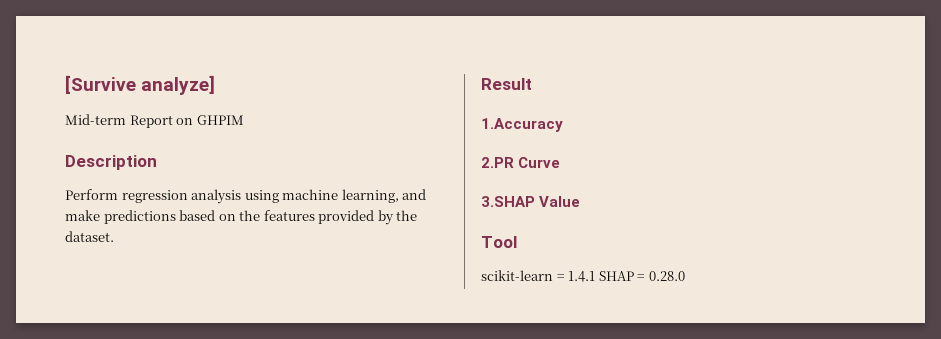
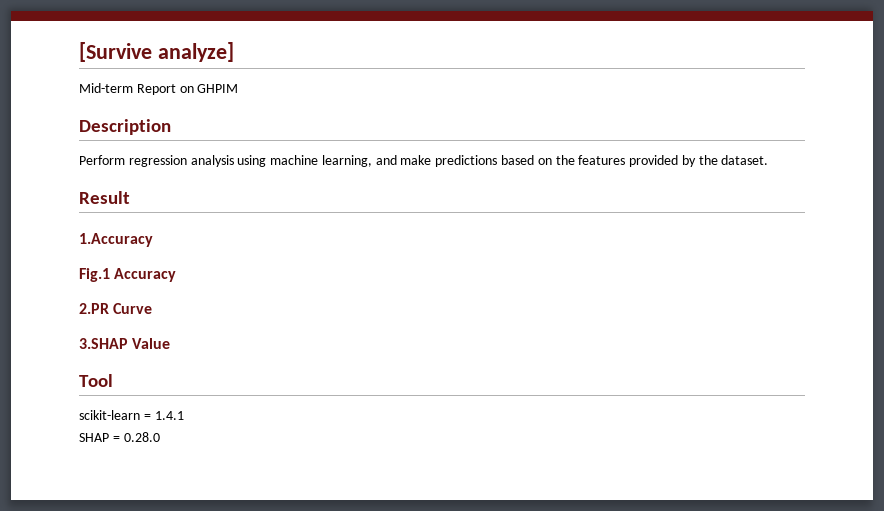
(563, 125) none -> [79,268,177,282] // Fig.1 Accuracy
(596, 276) none -> (184, 415) //

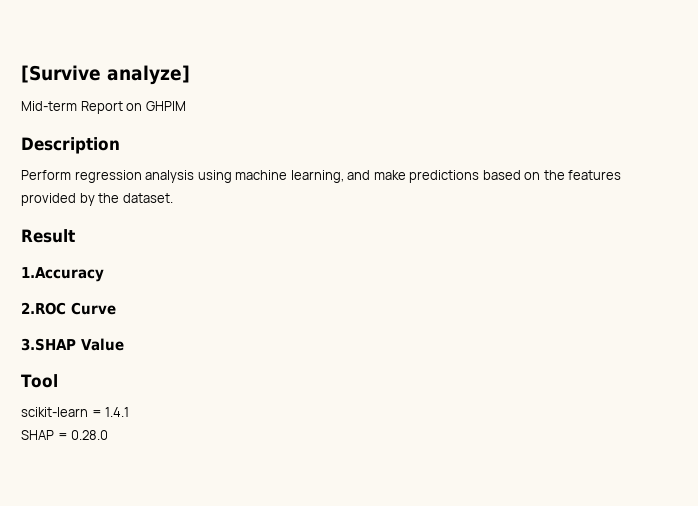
[79,268,177,282] [79,303,109,314] Fig.1 Accuracy // 2.PR -> [21,302,66,315] 2.ROC

